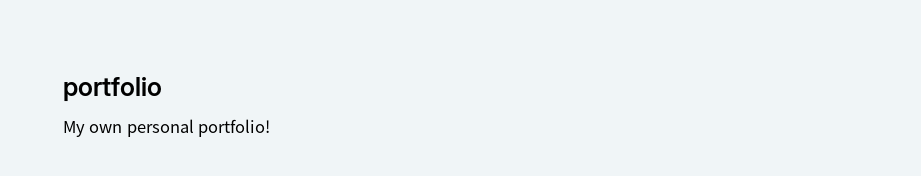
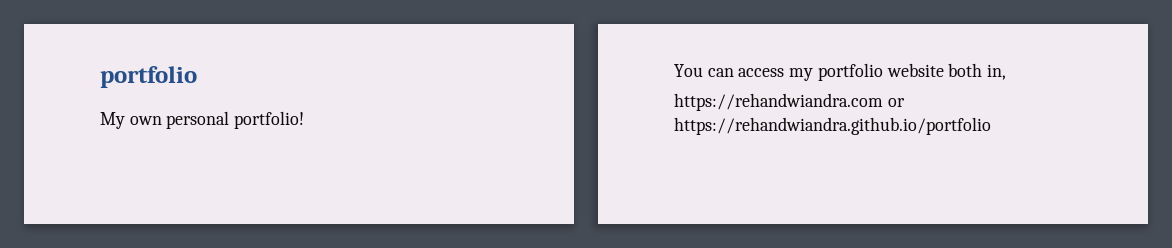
(271, 128) none -> [674,63,1007,81] [674,93,905,111] [674,117,991,135] // You can access my portfolio website both in, // https://rehandwiandra.com or https://rehandwiandra.github.io/portfolio

